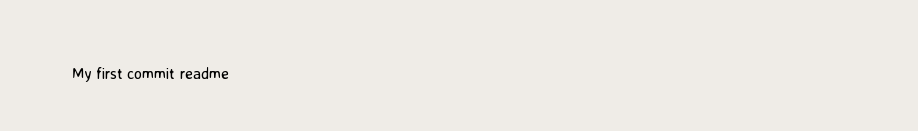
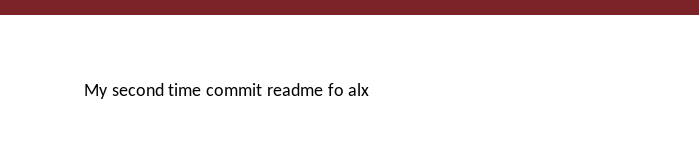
[96,67,229,79] first commit readme -> [111,83,370,96] second time commit readme fo alx

